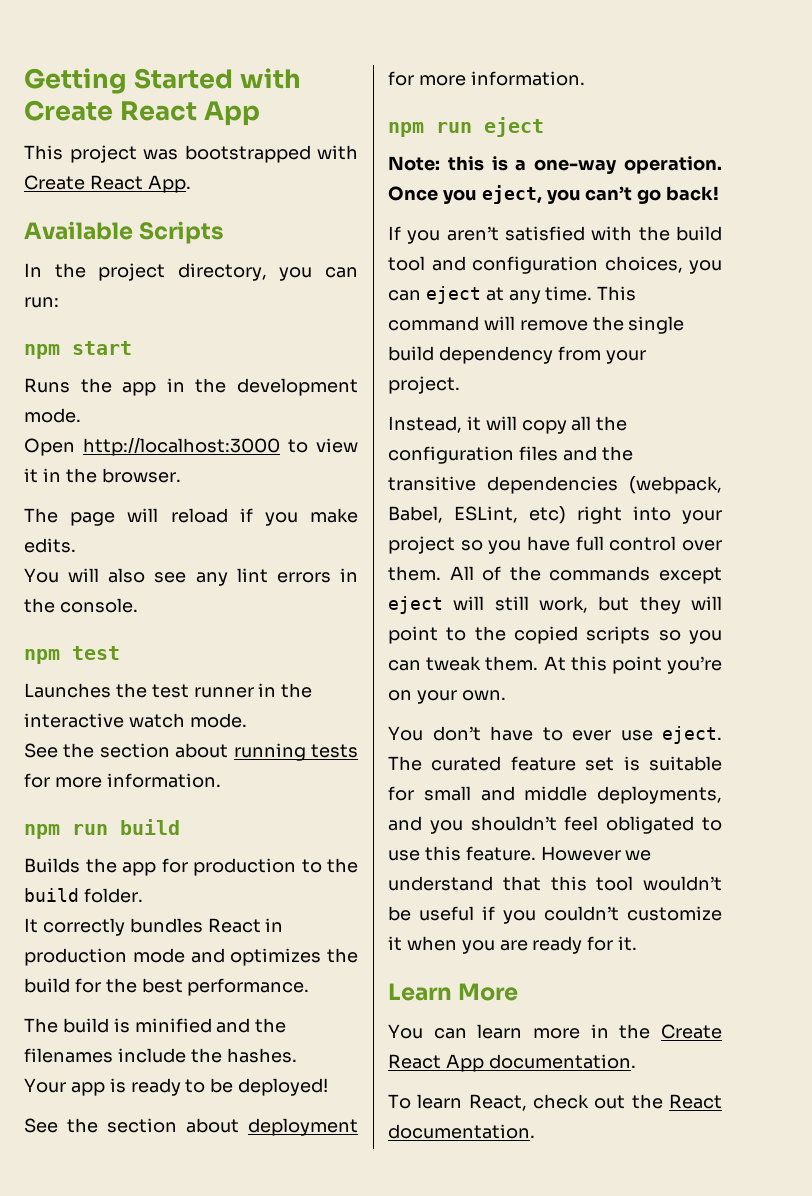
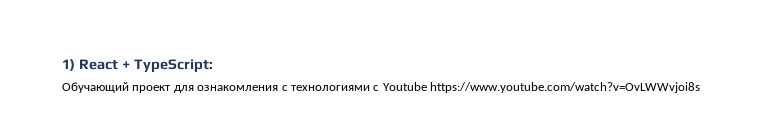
[24,68,301,94] [24,100,260,126] [24,145,358,163] [24,175,191,193] [24,221,225,244] [24,263,358,281] [24,297,59,308] [24,341,132,359] [24,378,358,396] [24,408,81,423] [24,437,358,456] [24,468,181,483] [24,508,359,526] [24,538,76,553] [24,568,358,586] [24,598,138,613] [24,646,120,664] [24,683,313,698] [24,713,247,728] [24,743,358,761] [24,773,221,788] [24,819,180,839] [24,858,358,876] [24,888,143,903] [24,918,284,936] [24,948,358,966] [24,978,310,996] [24,1018,287,1033] [24,1048,297,1063] [24,1078,329,1096] [24,1118,358,1136] [388,71,585,86] [388,117,544,137] [388,156,722,174] [388,185,720,204] [388,226,722,244] [388,256,722,274] [388,286,637,304] [388,316,685,334] [388,346,646,364] [388,376,460,394] [388,416,628,434] [388,446,633,464] [388,476,722,494] [388,506,722,524] [388,536,722,554] [388,566,722,584] [388,596,722,614] [388,626,722,644] [388,656,722,674] [388,690,506,704] [388,726,722,744] [388,756,722,771] [388,786,722,804] [388,816,722,834] [388,846,652,861] [388,876,722,891] [388,906,722,924] [388,936,638,954] [388,983,519,1001] [388,1024,722,1039] [388,1054,636,1072] [388,1094,722,1111] [388,1124,535,1139] Getting Started with Create React App // This project was bootstrapped with Create React App. // Available Scripts // In the project directory, you can run: // npm start // Runs the app in the development mode. // Open http://localhost:3000 to view it in the browser. // The page will reload if you make edits. // You will also see any lint errors in the console. // npm test // Launches the test runner in the interactive watch mode. // See the section about running tests for more information. // npm run build // Builds the app for production to the build folder. // It correctly bundles React in production mode and optimizes the build for the best performance. // The build is minified and the filenames include the hashes. // Your app is ready to be deployed! // See the section about deployment for more information. // npm run eject // Note: this is a one-way operation. Once you eject, you can’t go back! // If you aren’t satisfied with the build tool and configuration choices, you can eject at any time. This command will remove the single build dependency from your project. // Instead, it will copy all the configuration files and the transitive dependencies (webpack, Babel, ESLint, etc) right into your project so you have full control over them. All of the commands except eject will still work, but they will point to the copied scripts so you can tweak them. At this point you’re on your own. // You don’t have to ever use eject. The curated feature set is suitable for small and middle deployments, and you shouldn’t feel obligated to use this feature. However we understand that this tool wouldn’t be useful if you couldn’t customize it when you are ready for it. // Learn More // You can learn more in the Create React App documentation. // To learn React, check out the React documentation. -> [62,59,213,73] [62,82,700,93] 1) React + TypeScript: // Обучающий проект для ознакомления с технологиями с Youtube https://www.youtube.com/watch?v=OvLWWvjoi8s

